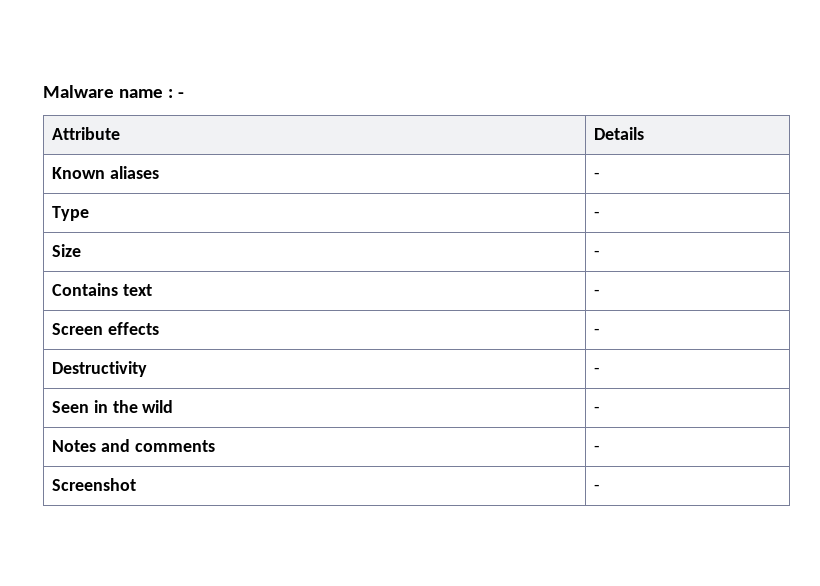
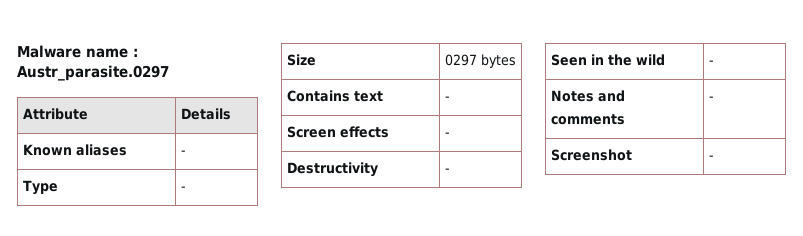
[177,92,184,98] - -> [17,65,169,81] Austr_parasite.0297
[594,250,601,257] - -> [444,54,516,68] 0297 bytes

